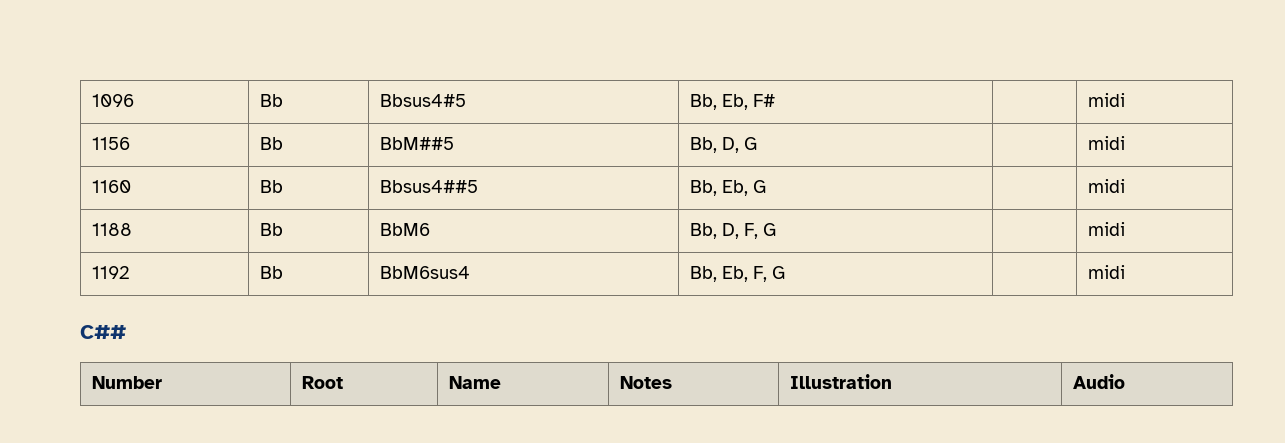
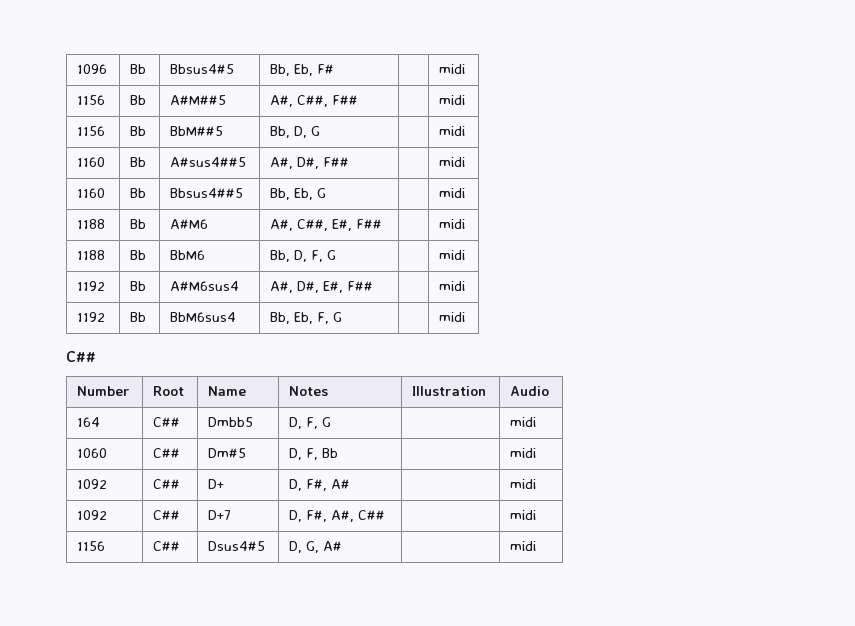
(1125, 100) none -> [77,95,106,105] [130,95,147,105] [170,95,227,105] [270,95,359,107] [439,95,466,105] // 1156 | Bb | A#M##5 | A#, C##, F## | | midi
(1125, 143) none -> [77,157,106,167] [130,157,147,167] [170,157,247,167] [270,157,350,169] [439,157,466,167] // 1160 | Bb | A#sus4##5 | A#, D#, F## | | midi
(1125, 186) none -> [77,219,106,229] [130,219,147,229] [170,219,209,229] [270,219,383,231] [439,219,466,229] // 1188 | Bb | A#M6 | A#, C##, E#, F## | | midi
(1125, 229) none -> [77,281,106,291] [130,281,147,291] [170,281,240,291] [270,281,374,293] [439,281,466,291] // 1192 | Bb | A#M6sus4 | A#, D#, E#, F## | | midi
(1125, 381) none -> [77,417,101,427] [153,417,181,427] [208,417,254,427] [289,417,332,429] [510,417,537,427] [77,448,108,458] [153,448,181,458] [208,448,247,458] [289,448,339,460] [510,448,537,458] [77,479,108,489] [153,479,181,489] [208,479,225,489] [289,479,351,491] [510,479,537,489] [77,510,108,520] [153,510,181,520] [208,510,232,520] [289,510,386,522] [510,510,537,520] [77,541,106,551] [153,541,181,551] [208,541,266,551] [289,541,343,553] [510,541,537,551] // 164 | C## | Dmbb5 | D, F, G | | midi // 1060 | C## | Dm#5 | D, F, Bb | | midi // 1092 | C## | D+ | D, F#, A# | | midi // 1092 | C## | D+7 | D, F#, A#, C## | | midi // 1156 | C## | Dsus4#5 | D, G, A# | | midi

